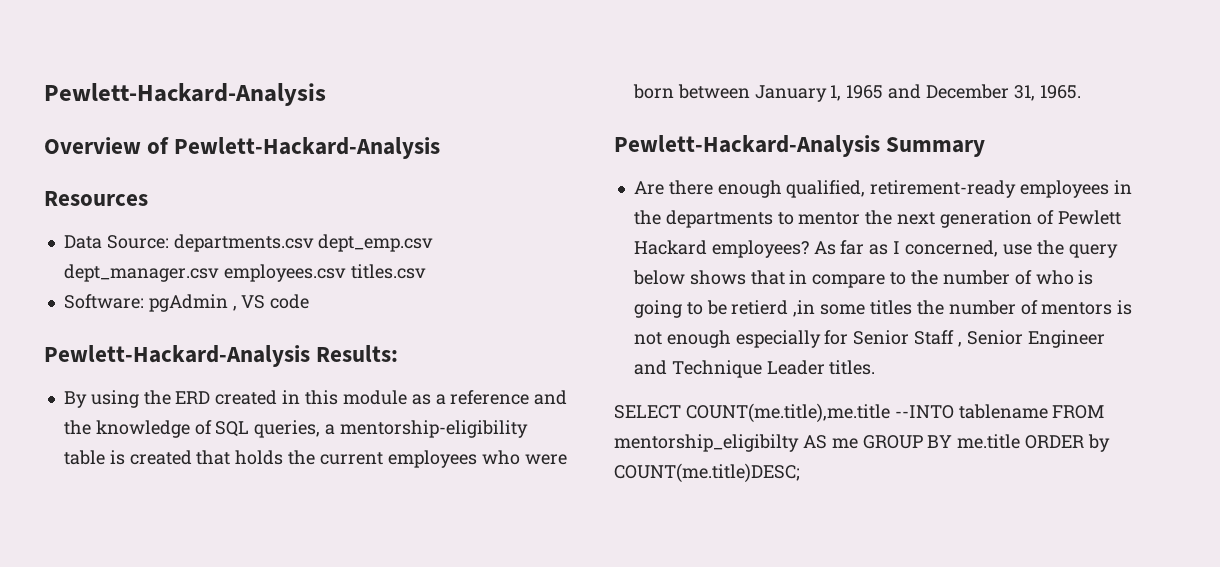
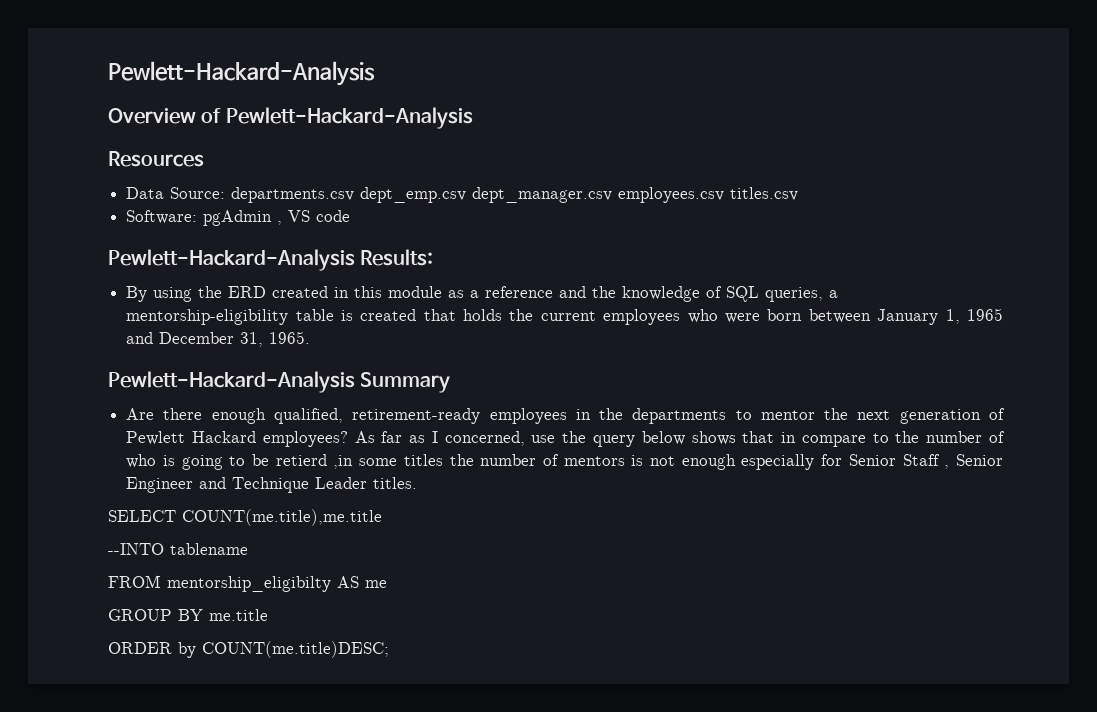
(890, 413) none -> (382, 517) //
(1048, 411) none -> (248, 549) //
(858, 443) none -> (387, 584) //
(1021, 441) none -> (268, 615) //

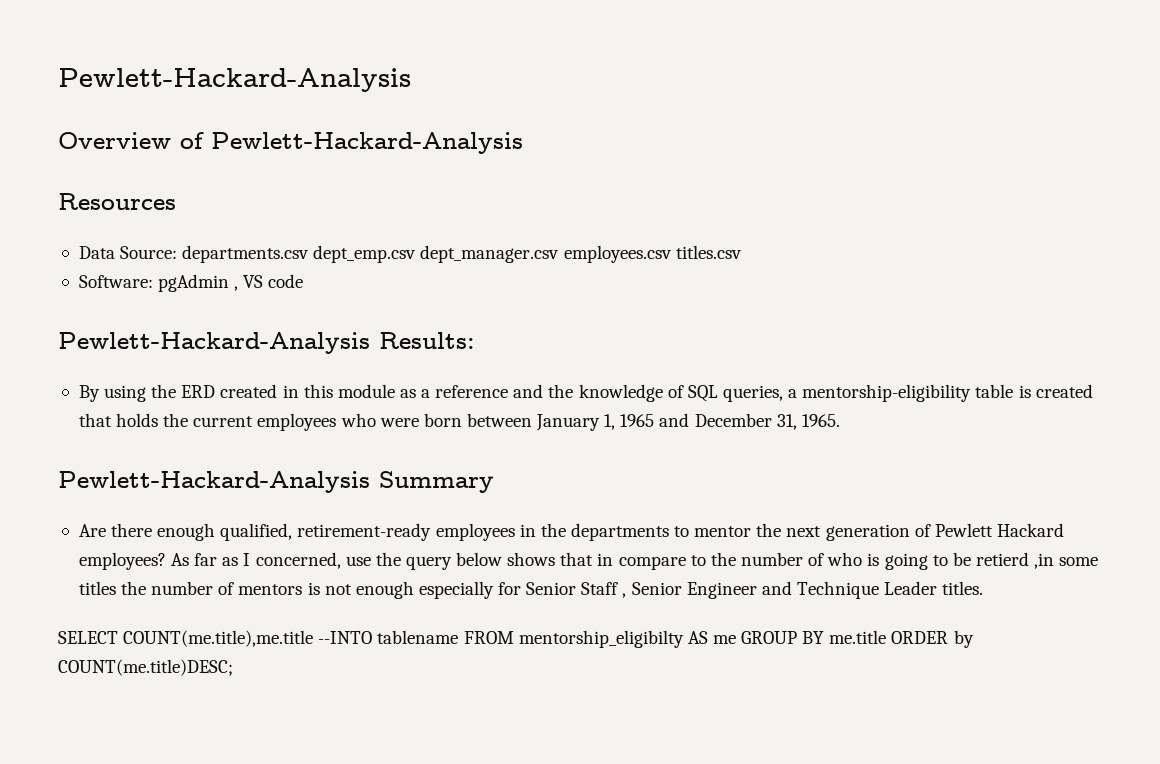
(382, 517) // -> (314, 638) none
(248, 549) // -> (459, 637) none
(387, 584) // -> (736, 639) none
(268, 615) // -> (887, 637) none

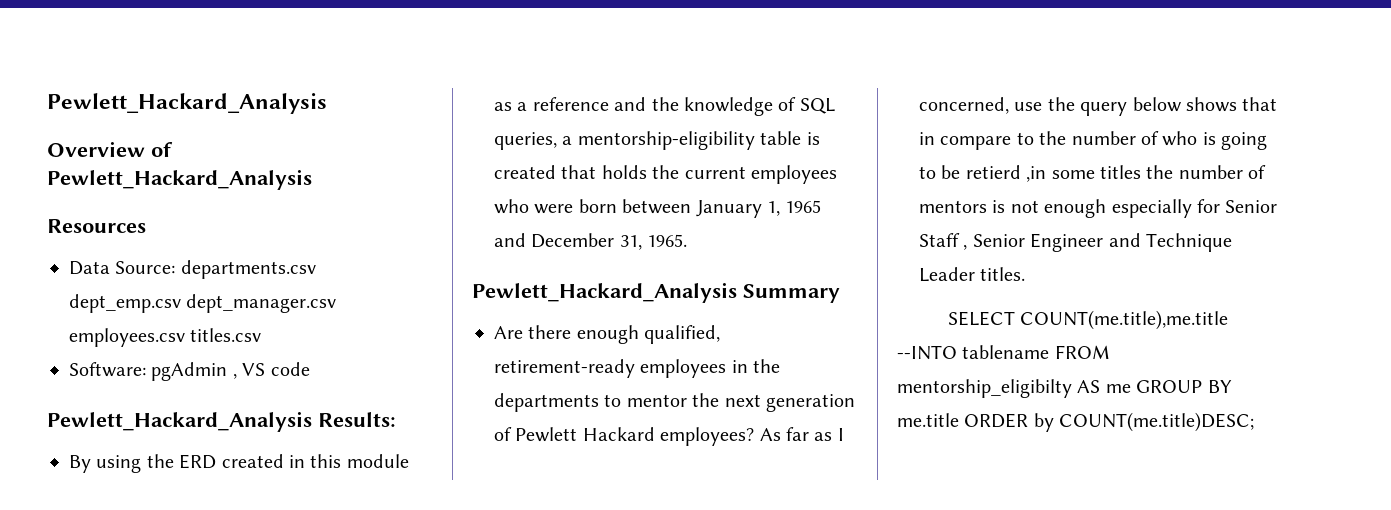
[58,68,411,92] Pewlett-Hackard-Analysis -> [47,93,327,114] Pewlett_Hackard_Analysis
[211,132,523,154] Pewlett-Hackard-Analysis -> [47,169,312,190] Pewlett_Hackard_Analysis
[58,332,370,354] Pewlett-Hackard-Analysis -> [47,411,312,432] Pewlett_Hackard_Analysis
[58,471,370,493] Pewlett-Hackard-Analysis -> [472,282,737,303] Pewlett_Hackard_Analysis

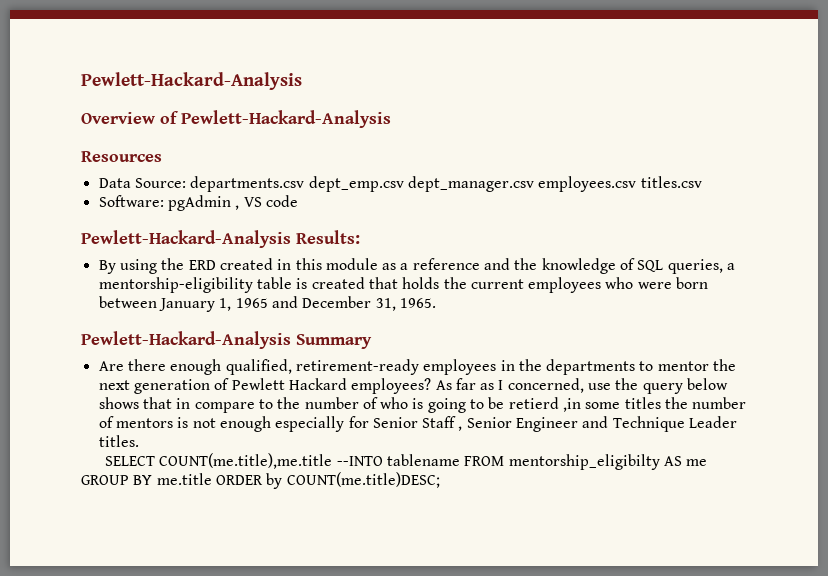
[47,93,327,114] Pewlett_Hackard_Analysis -> [81,72,302,90] Pewlett-Hackard-Analysis
[47,169,312,190] Pewlett_Hackard_Analysis -> [181,110,391,128] Pewlett-Hackard-Analysis
[47,411,312,432] Pewlett_Hackard_Analysis -> [81,230,291,248] Pewlett-Hackard-Analysis
[472,282,737,303] Pewlett_Hackard_Analysis -> [81,331,291,349] Pewlett-Hackard-Analysis

